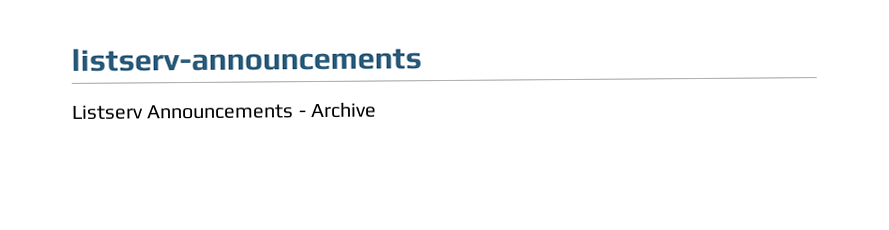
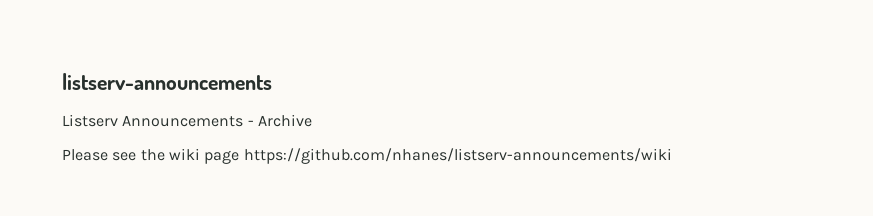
(378, 110) none -> [62,148,672,164] // Please see the wiki page https://github.com/nhanes/listserv-announcements/wiki

